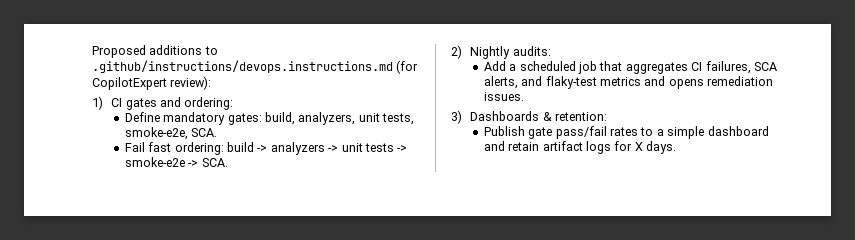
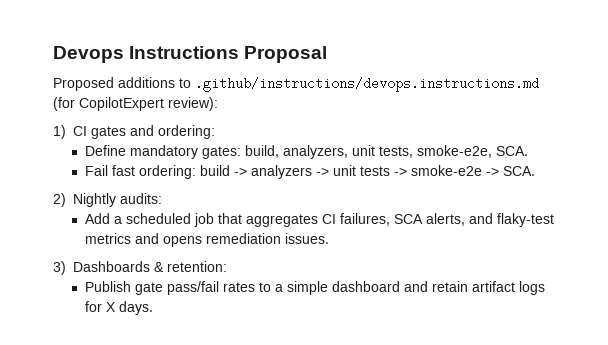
(92, 51) none -> [53,46,328,63] Devops Instructions Proposal //

